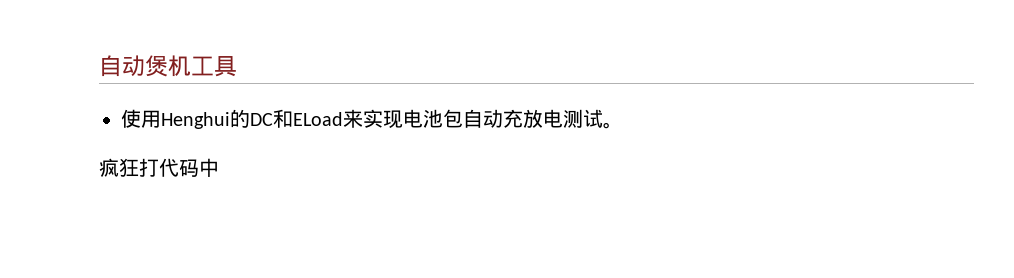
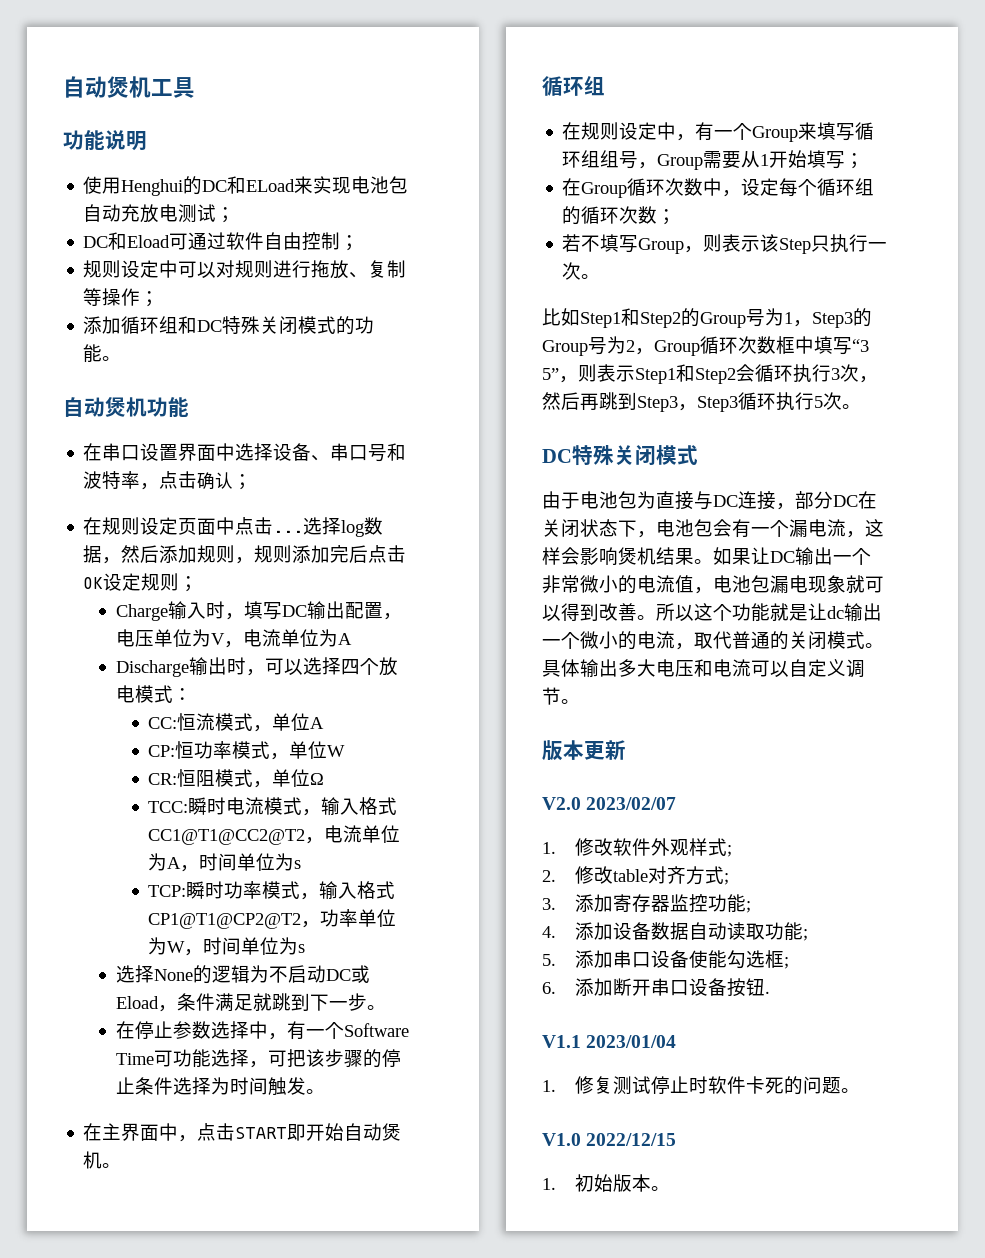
(237, 66) none -> [63,130,147,151] // 功能说明
[603,122,623,129] [99,158,219,177] 。 // 疯狂打代码中 -> [216,207,236,223] [83,232,360,251] [83,260,407,279] [83,288,160,307] [83,316,375,335] [83,344,122,363] [63,397,189,417] [83,443,407,462] [83,471,253,490] [83,517,384,537] [83,545,407,564] [83,573,199,592] [115,601,402,621] [115,629,352,648] [115,657,398,677] [115,685,192,703] [148,713,325,732] [148,741,346,760] [148,769,325,788] [148,797,398,816] [148,825,401,845] [148,853,302,872] [148,881,396,900] [148,909,397,929] [148,937,306,956] [115,965,370,984] [115,993,386,1012] [115,1021,409,1040] [115,1049,401,1068] [115,1077,325,1096] [83,1123,402,1142] [83,1151,122,1169] [542,76,605,96] [562,122,875,142] [562,150,865,170] [562,178,875,198] [562,206,677,225] [562,234,888,254] [562,262,601,280] [542,308,872,328] [542,336,869,356] [542,364,878,384] [542,392,861,412] [542,445,698,466] [542,491,877,510] [542,519,884,538] [542,547,871,566] [542,575,884,594] [542,603,882,622] [542,631,884,650] [542,659,865,678] [542,687,580,705] [542,740,626,761] [542,797,677,810] [542,838,732,857] [542,866,729,885] [542,894,751,913] [542,922,808,941] [542,950,789,969] [542,978,770,997] [542,1035,677,1048] [542,1076,860,1095] [542,1133,677,1146] [542,1174,670,1192] ； // DC和Eload可通过软件自由控制； // 规则设定中可以对规则进行拖放、复制等操作； // 添加循环组和DC特殊关闭模式的功能。 // 自动煲机功能 // 在串口设置界面中选择设备、串口号和波特率，点击确认； // 在规则设定页面中点击...选择log数据，然后添加规则，规则添加完后点击OK设定规则； // Charge输入时，填写DC输出配置，电压单位为V，电流单位为A // Discharge输出时，可以选择四个放电模式： // CC:恒流模式，单位A // CP:恒功率模式，单位W // CR:恒阻模式，单位Ω // TCC:瞬时电流模式，输入格式CC1@T1@CC2@T2，电流单位为A，时间单位为s // TCP:瞬时功率模式，输入格式CP1@T1@CP2@T2，功率单位为W，时间单位为s // 选择None的逻辑为不启动DC或Eload，条件满足就跳到下一步。 // 在停止参数选择中，有一个Software Time可功能选择，可把该步骤的停止条件选择为时间触发。 // 在主界面中，点击START即开始自动煲机。 // 循环组 // 在规则设定中，有一个Group来填写循环组组号，Group需要从1开始填写； // 在Group循环次数中，设定每个循环组的循环次数； // 若不填写Group，则表示该Step只执行一次。 // 比如Step1和Step2的Group号为1，Step3的Group号为2，Group循环次数框中填写“3 5”，则表示Step1和Step2会循环执行3次，然后再跳到Step3，Step3循环执行5次。 // DC特殊关闭模式 // 由于电池包为直接与DC连接，部分DC在关闭状态下，电池包会有一个漏电流，这样会影响煲机结果。如果让DC输出一个非常微小的电流值，电池包漏电现象就可以得到改善。所以这个功能就是让dc输出一个微小的电流，取代普通的关闭模式。具体输出多大电压和电流可以自定义调节。 // 版本更新 // V2.0 2023/02/07 // 1.修改软件外观样式; // 2.修改table对齐方式; // 3.添加寄存器监控功能; // 4.添加设备数据自动读取功能; // 5.添加串口设备使能勾选框; // 6.添加断开串口设备按钮. // V1.1 2023/01/04 // 1.修复测试停止时软件卡死的问题。 // V1.0 2022/12/15 // 1.初始版本。

